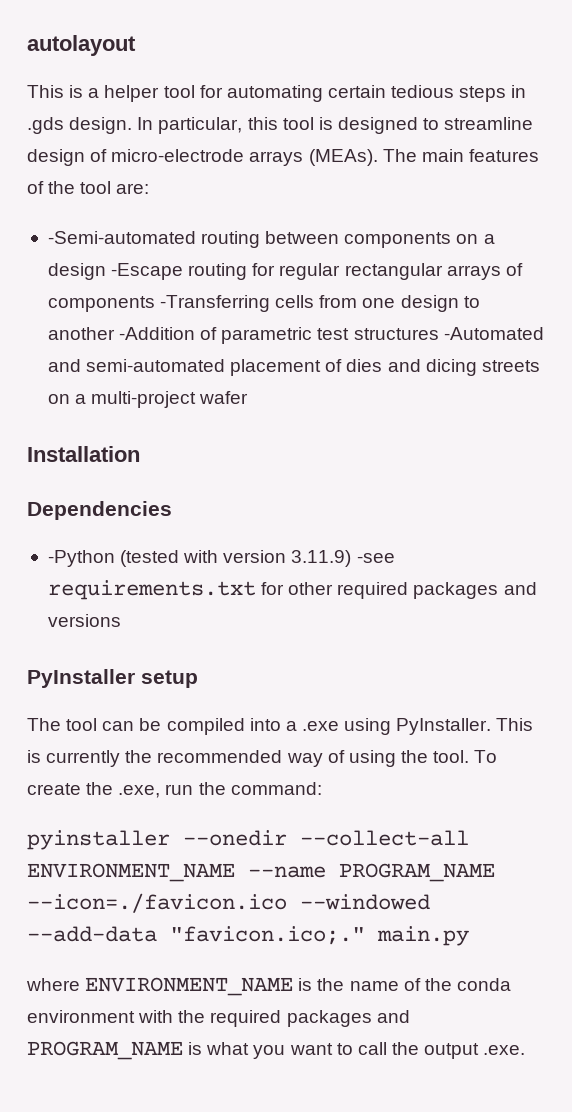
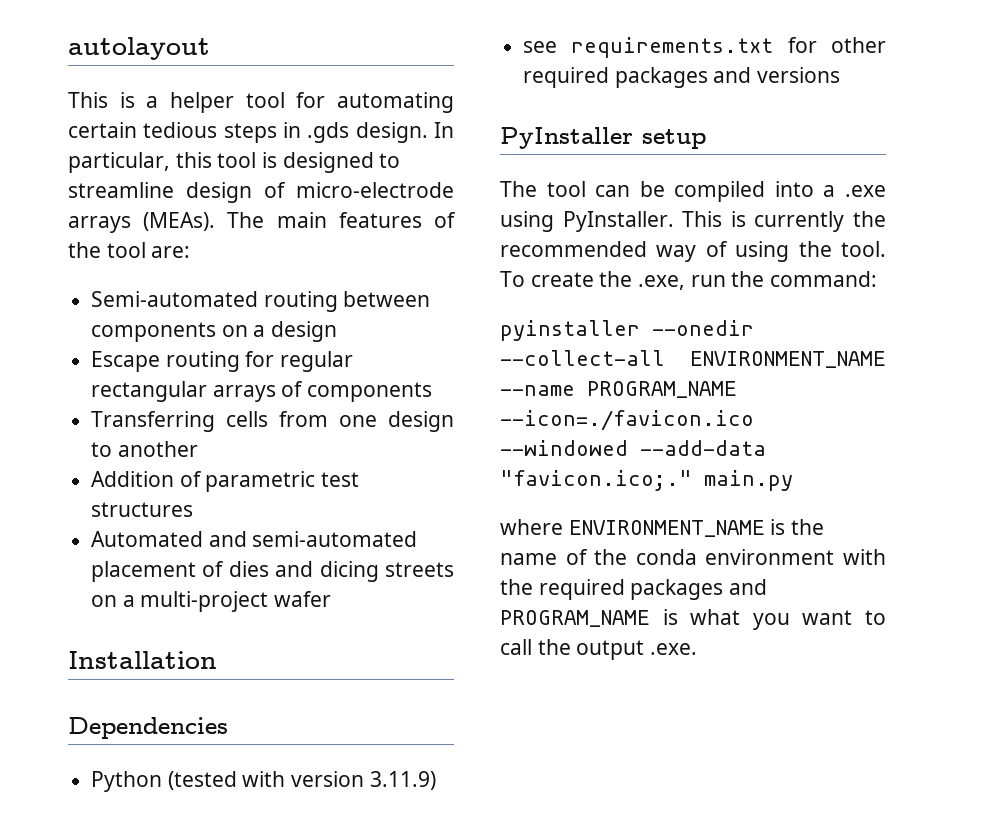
[47,231,196,244] -Semi-automated -> [91,291,259,307] Semi-automated
[111,263,184,280] -Escape -> [91,351,161,372] // Escape
[160,295,271,312] -Transferring -> [91,411,216,432] // Transferring
[119,327,196,340] -Addition -> [91,471,175,487] // Addition
[443,327,544,340] -Automated -> [91,531,204,547] // Automated
[47,550,115,567] -Python -> [91,771,163,792] Python
[356,553,395,563] -see -> [523,41,558,53] // see

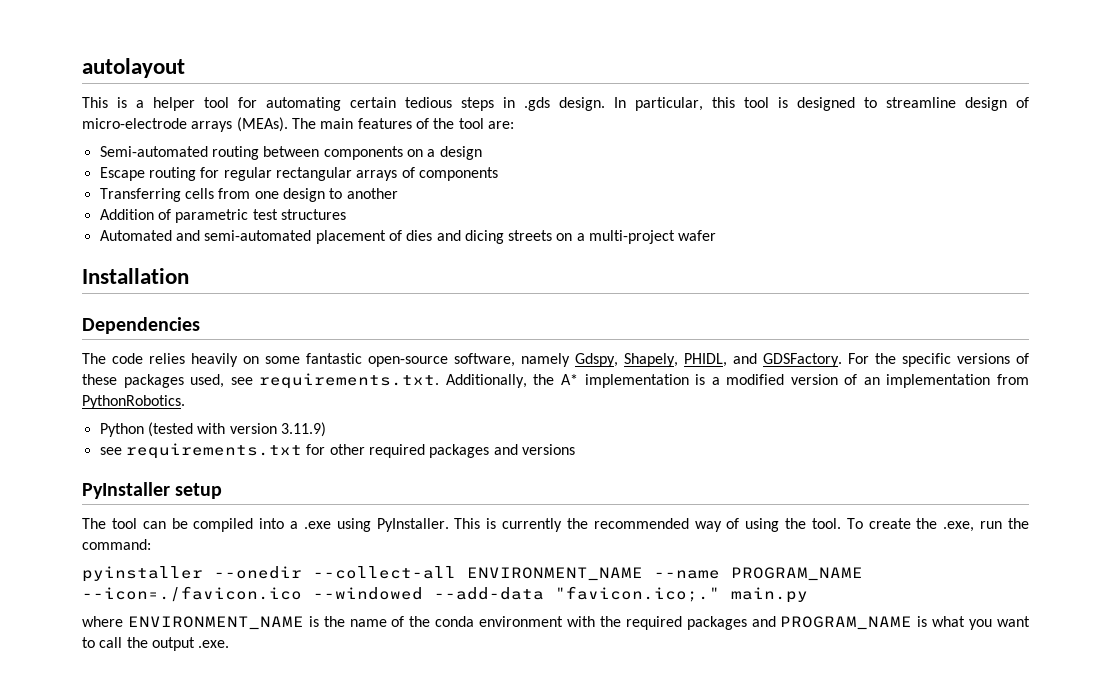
(228, 728) none -> [82,353,1029,367] [82,373,1029,389] [82,395,185,409] // The code relies heavily on some fantastic open-source software, namely Gdspy, Shapely, PHIDL, and GDSFactory. For the specific versions of these packages used, see requirements.txt. Additionally, the A* implementation is a modified version of an implementation from PythonRobotics.

